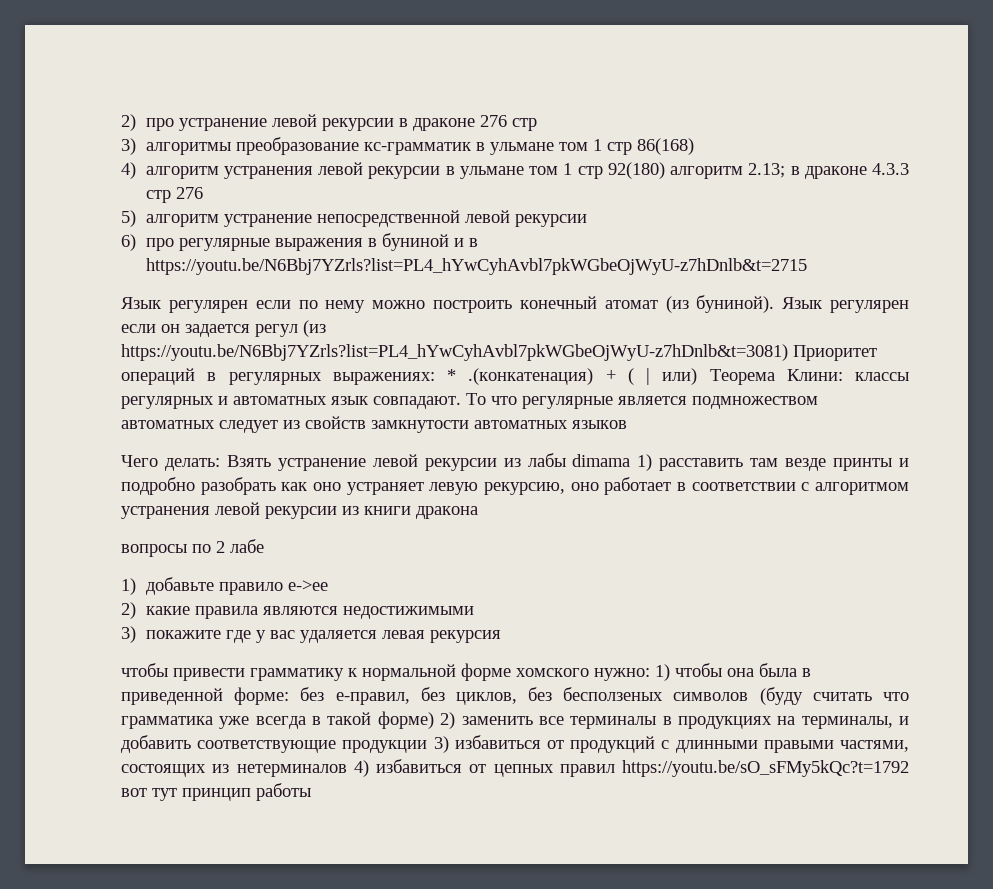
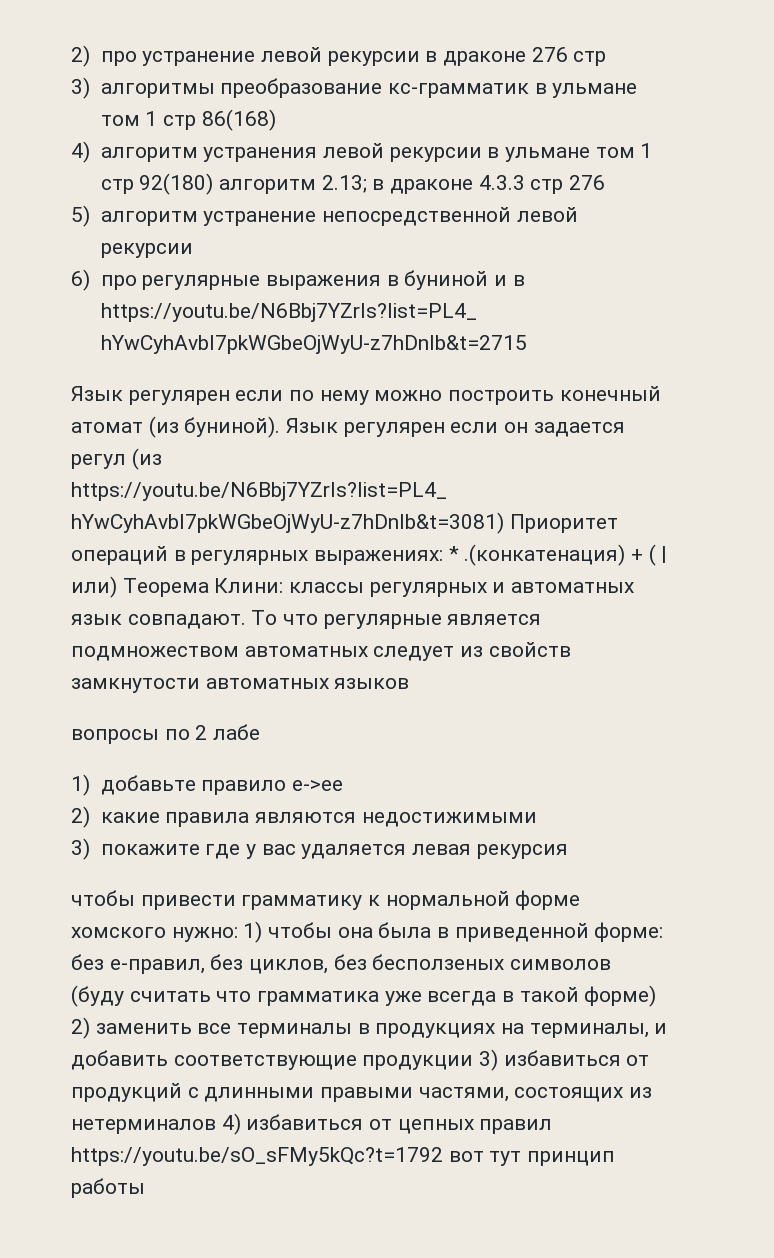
[121,453,910,471] [121,477,909,495] [121,502,478,519] // Чего делать: Взять устранение левой рекурсии из лабы dimama 1) расставить там везде принты и подробно разобрать как оно устраняет левую рекурсию, оно работает в соответствии с алгоритмом устранения левой рекурсии из книги дракона -> (410, 683) none

